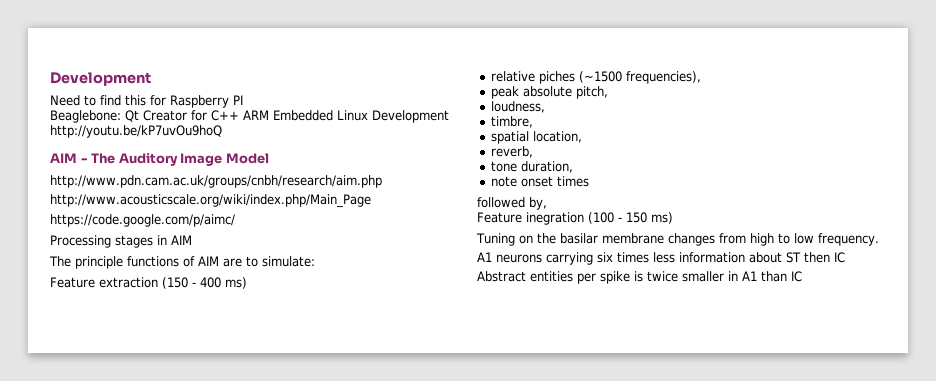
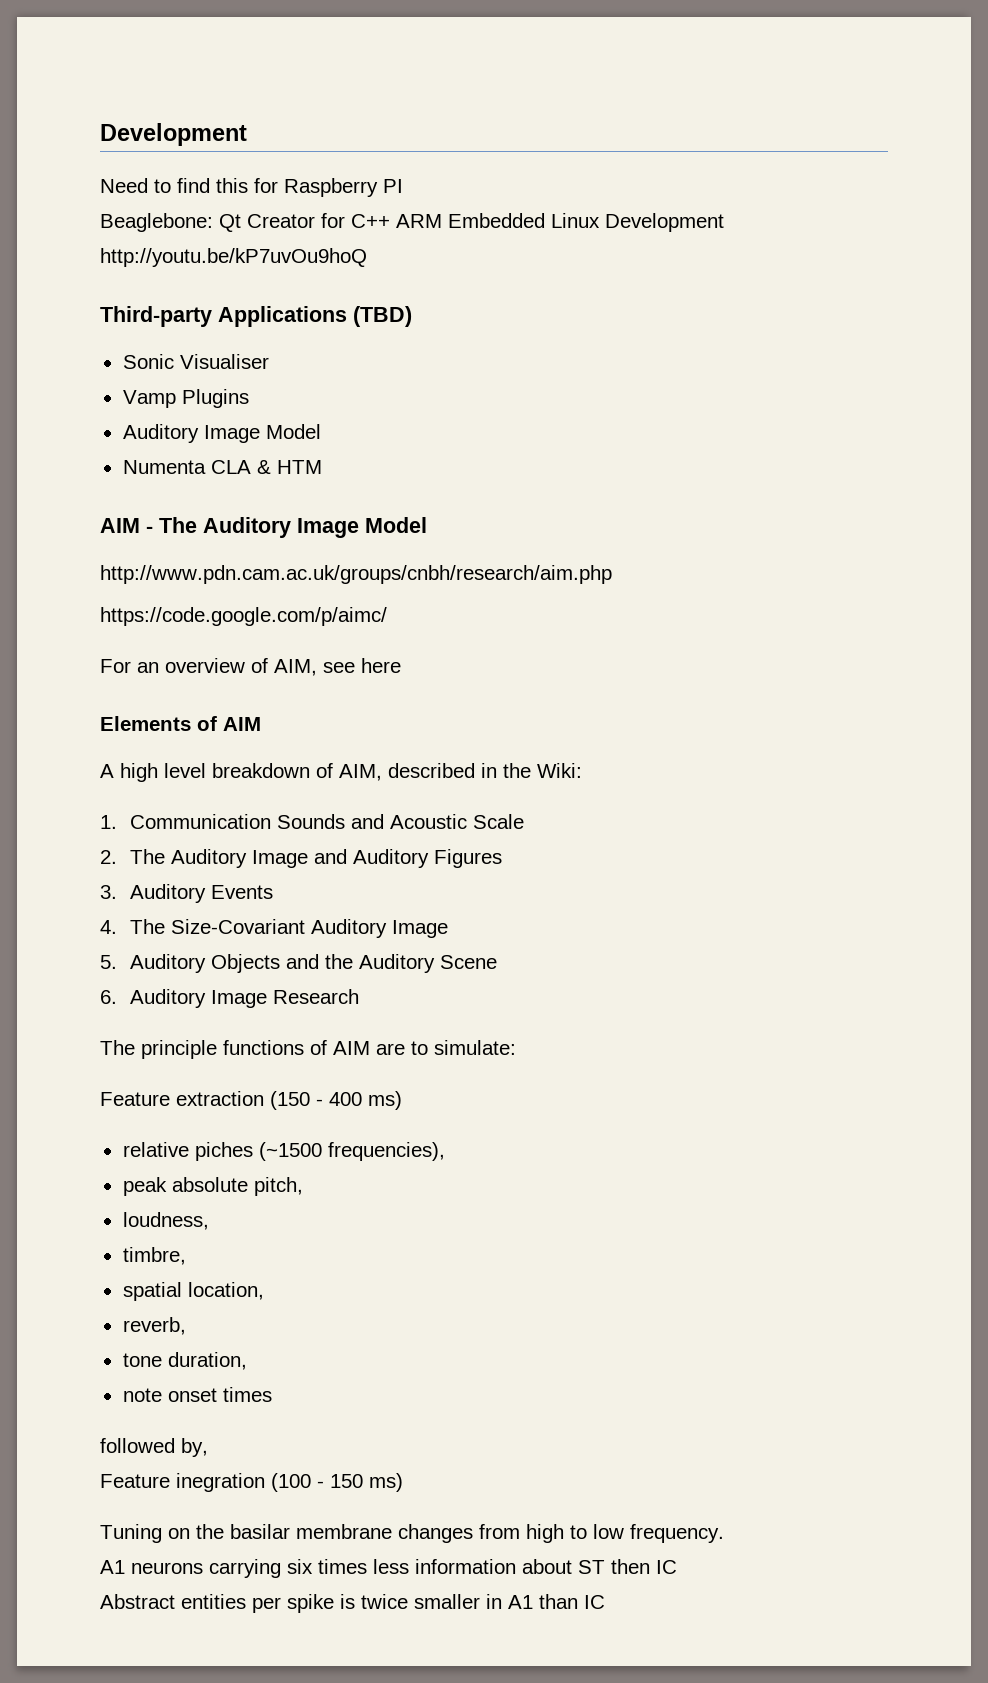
(222, 131) none -> [100,306,412,327] [122,354,269,369] [122,389,249,408] [122,424,321,443] [122,460,322,474] // Third-party Applications (TBD) // Sonic Visualiser // Vamp Plugins // Auditory Image Model // Numenta CLA & HTM
[50,194,371,208] // http://www.acousticscale.org/wiki/index.php/Main_Page -> (612, 574) none
[50,235,192,248] Processing stages in AIM -> [100,658,401,676] [100,716,261,731] [100,763,582,782] [100,814,524,829] [100,849,502,868] [100,884,273,903] [100,919,448,938] [100,954,497,973] [100,989,359,1008] For an overview of AIM, see here // Elements of AIM // A high level breakdown of AIM, described in the Wiki: // 1. Communication Sounds and Acoustic Scale // 2. The Auditory Image and Auditory Figures // 3. Auditory Events // 4. The Size-Covariant Auditory Image // 5. Auditory Objects and the Auditory Scene // 6. Auditory Image Research

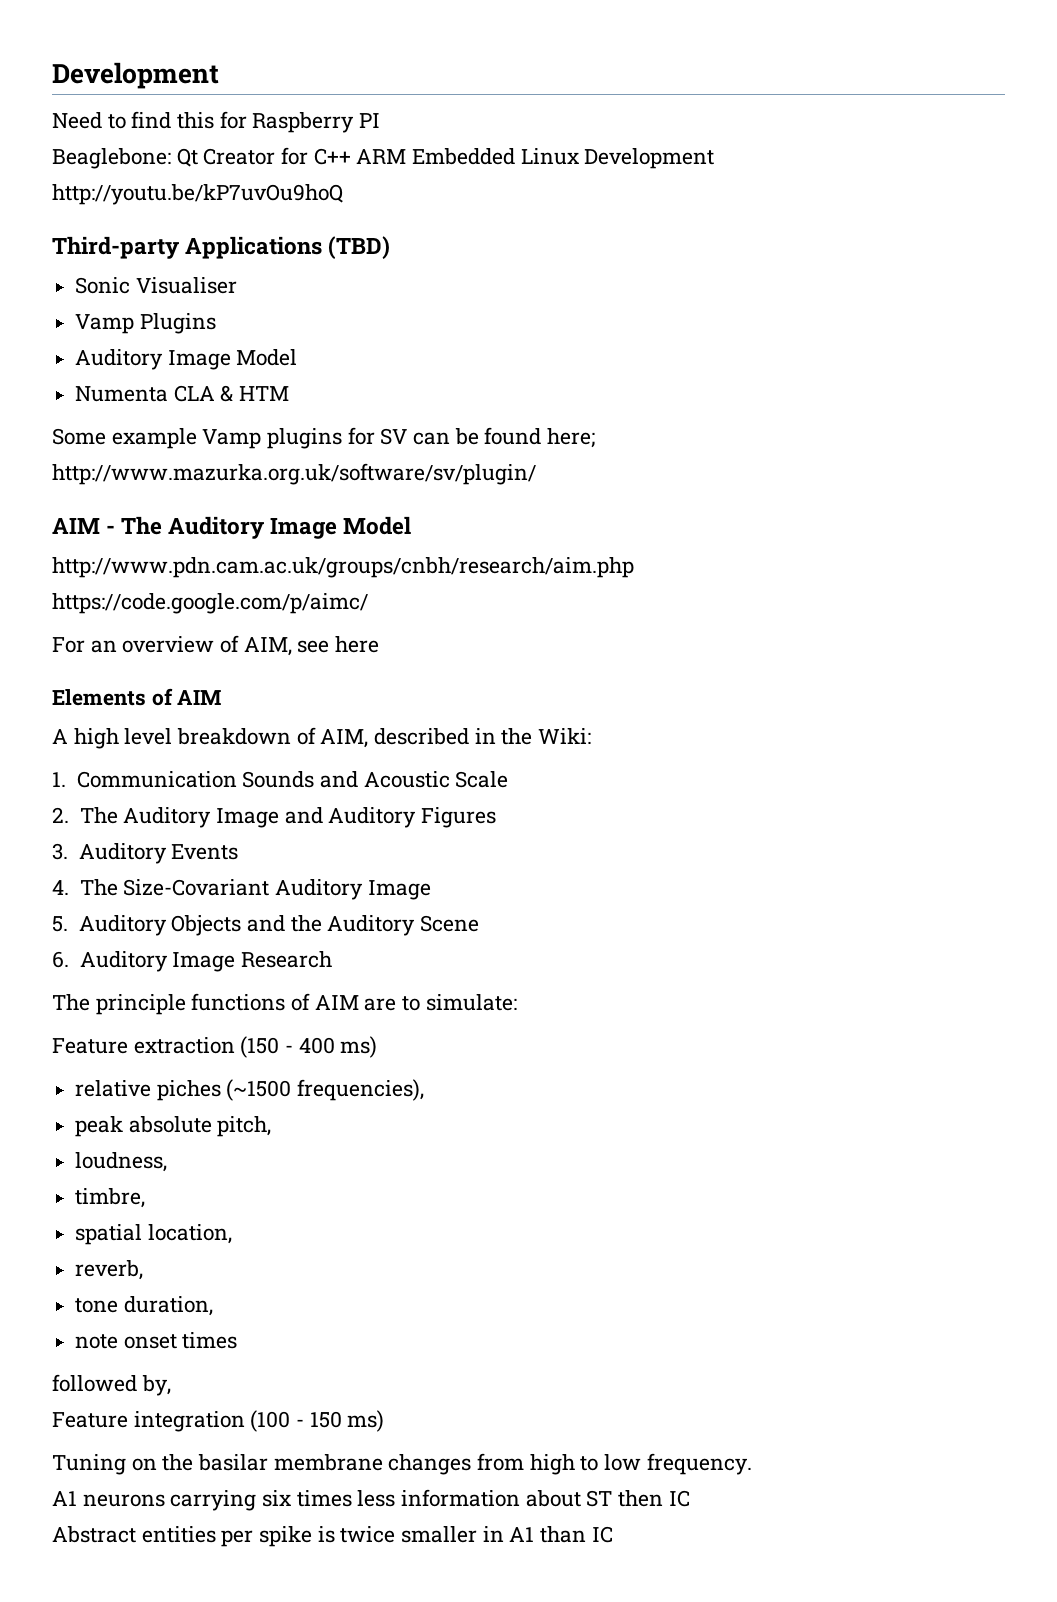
(322, 467) none -> [52,427,596,449] [52,463,536,485] // Some example Vamp plugins for SV can be found here; http://www.mazurka.org.uk/software/sv/plugin/
[176,1473,265,1492] inegration -> [133,1411,245,1432] integration

